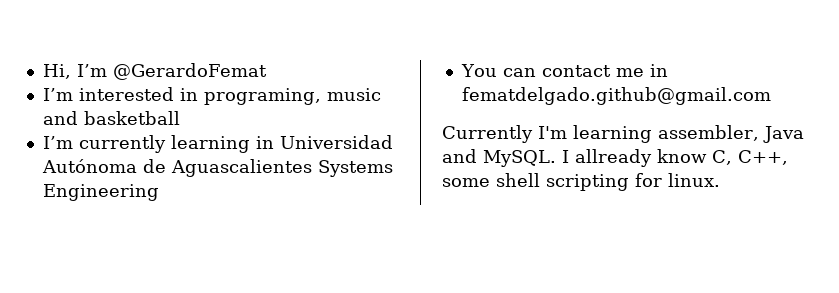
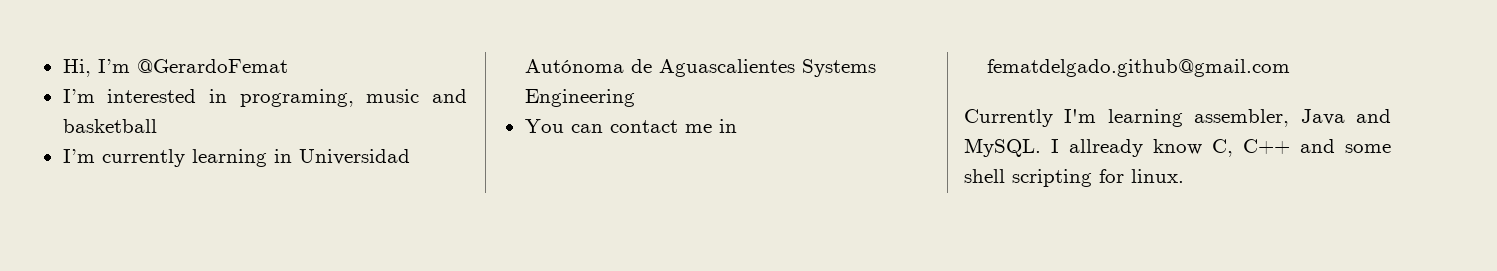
[738,150,788,165] C++, -> [1243,139,1335,154] C++ and

